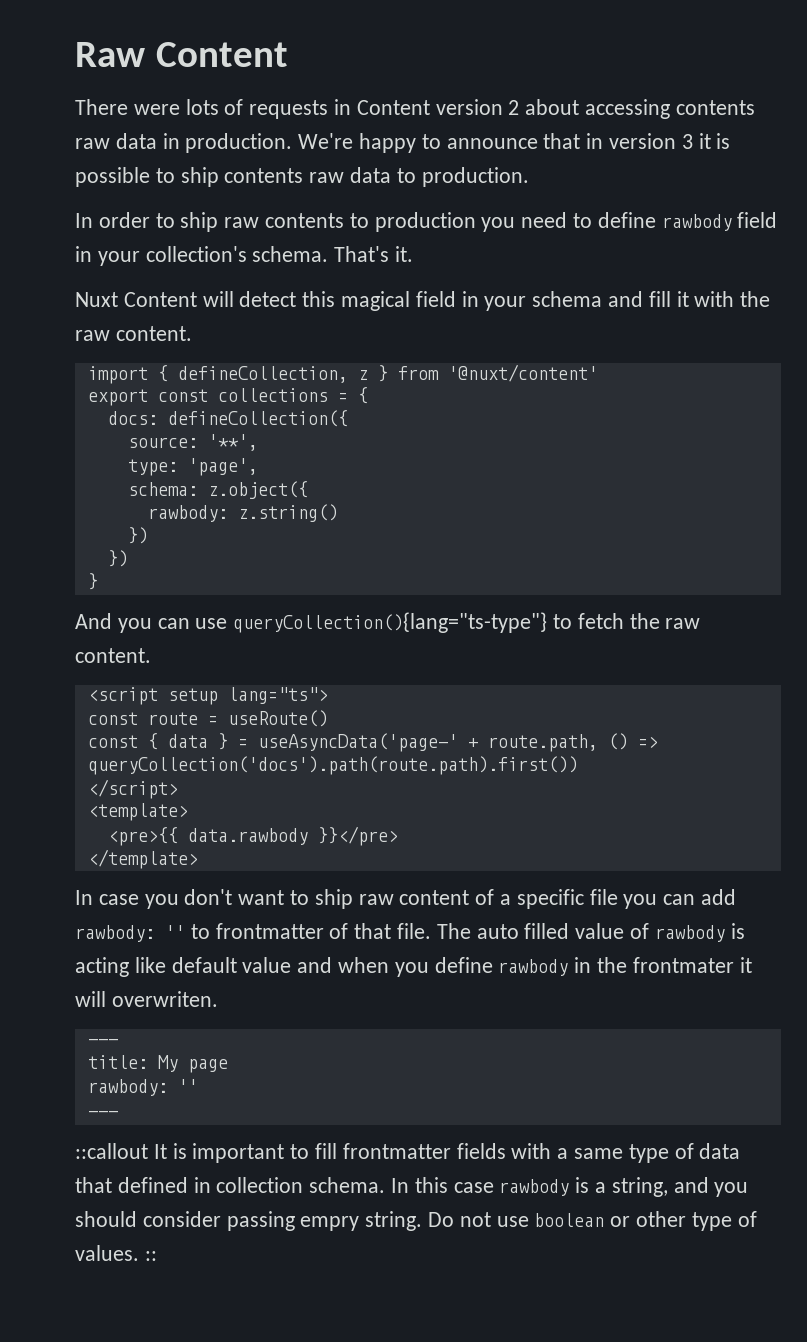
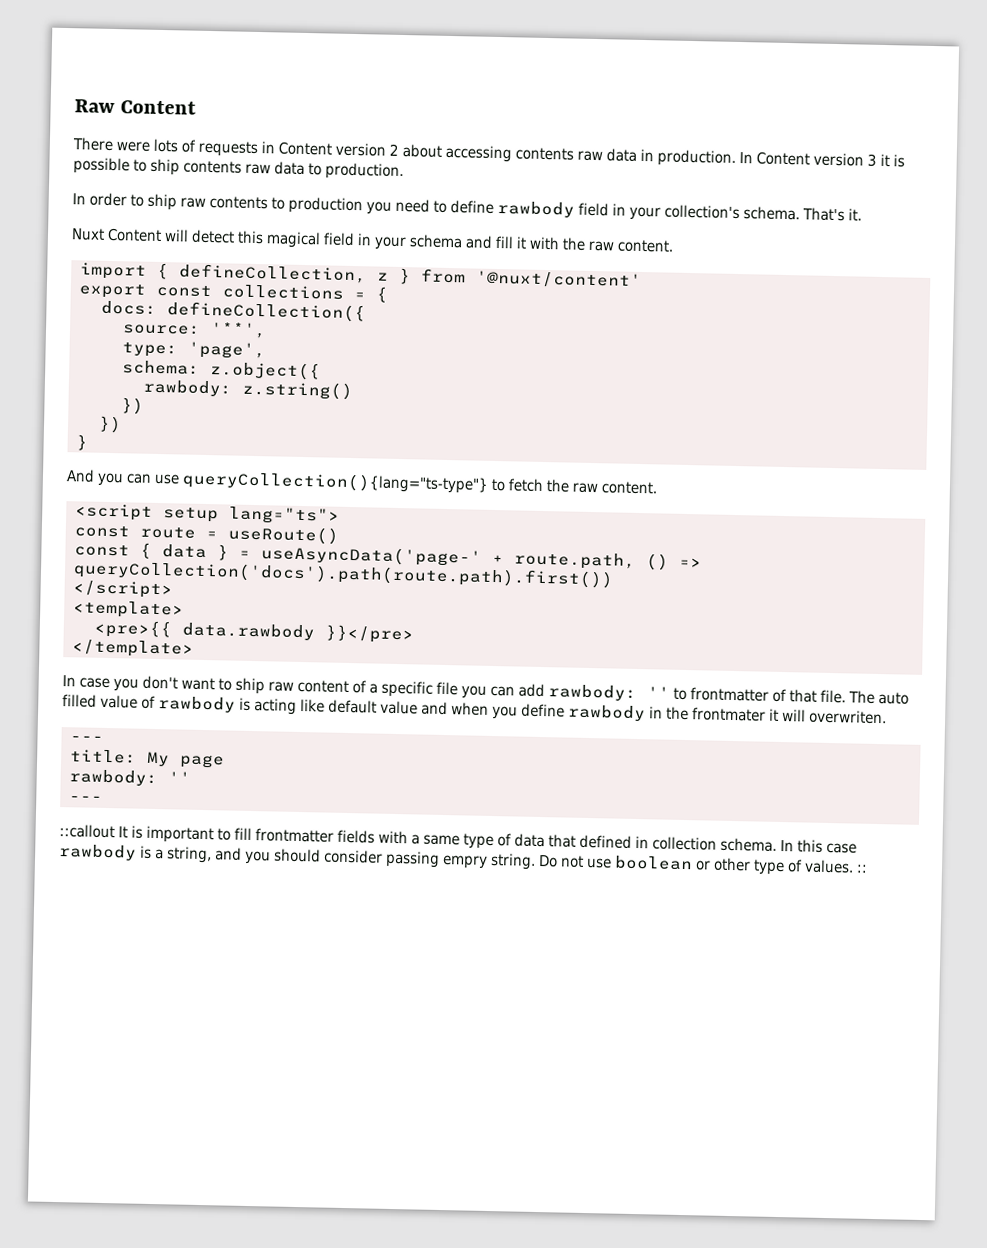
[298,133,604,153] We're happy to announce that in -> [739,151,810,166] In Content

